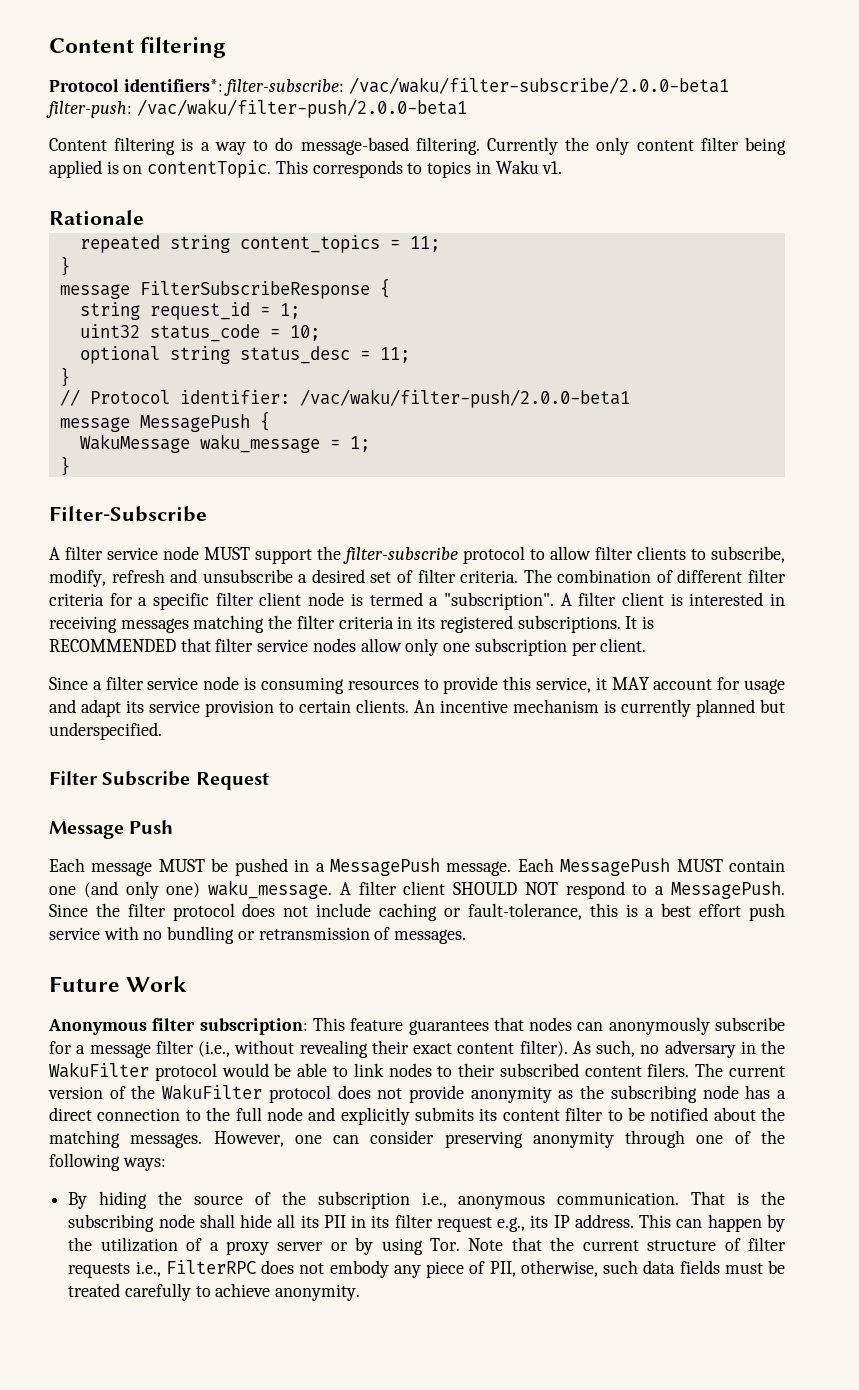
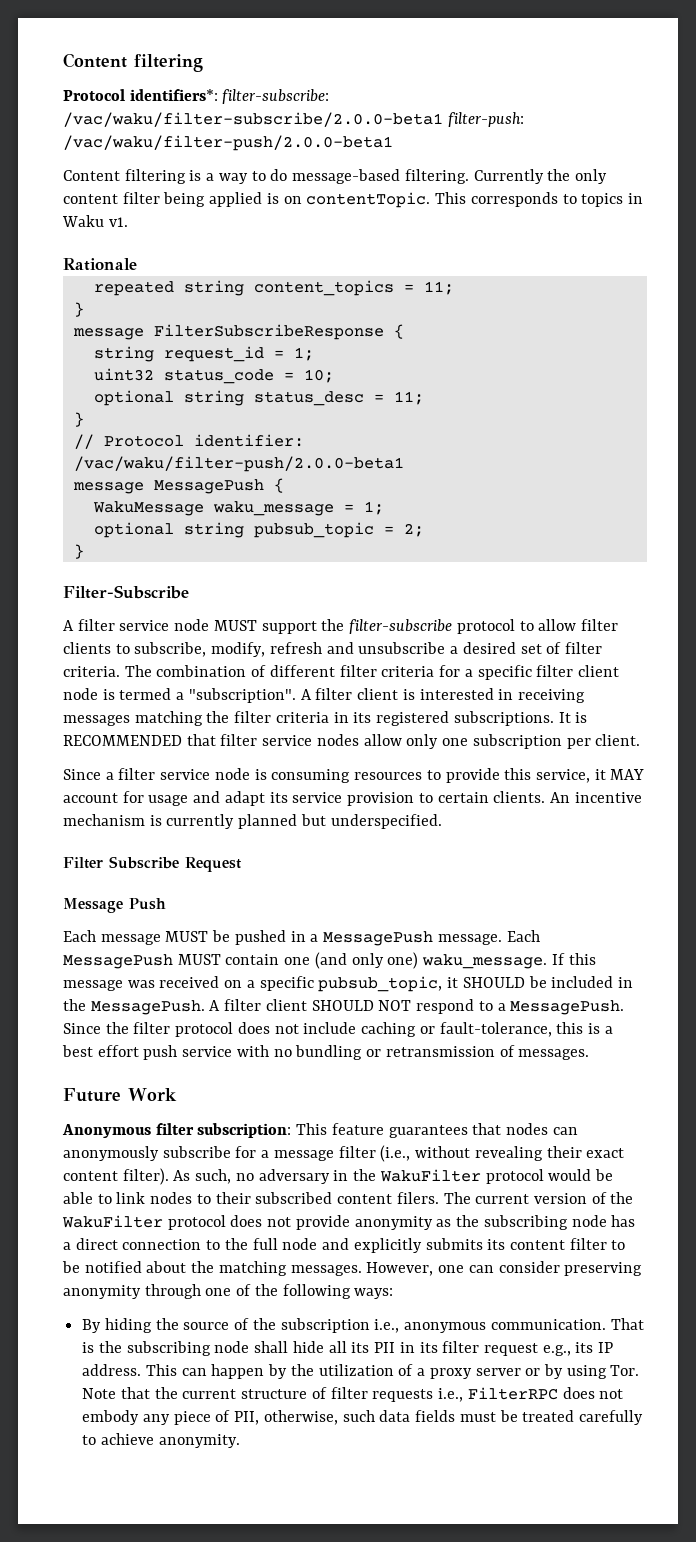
(370, 444) none -> [93,522,424,538] // optional string pubsub_topic = 2;
(333, 889) none -> [551,953,596,965] [63,976,633,992] [63,999,205,1015] If this message was received on a specific pubsub_topic, it SHOULD be included in the MessagePush.

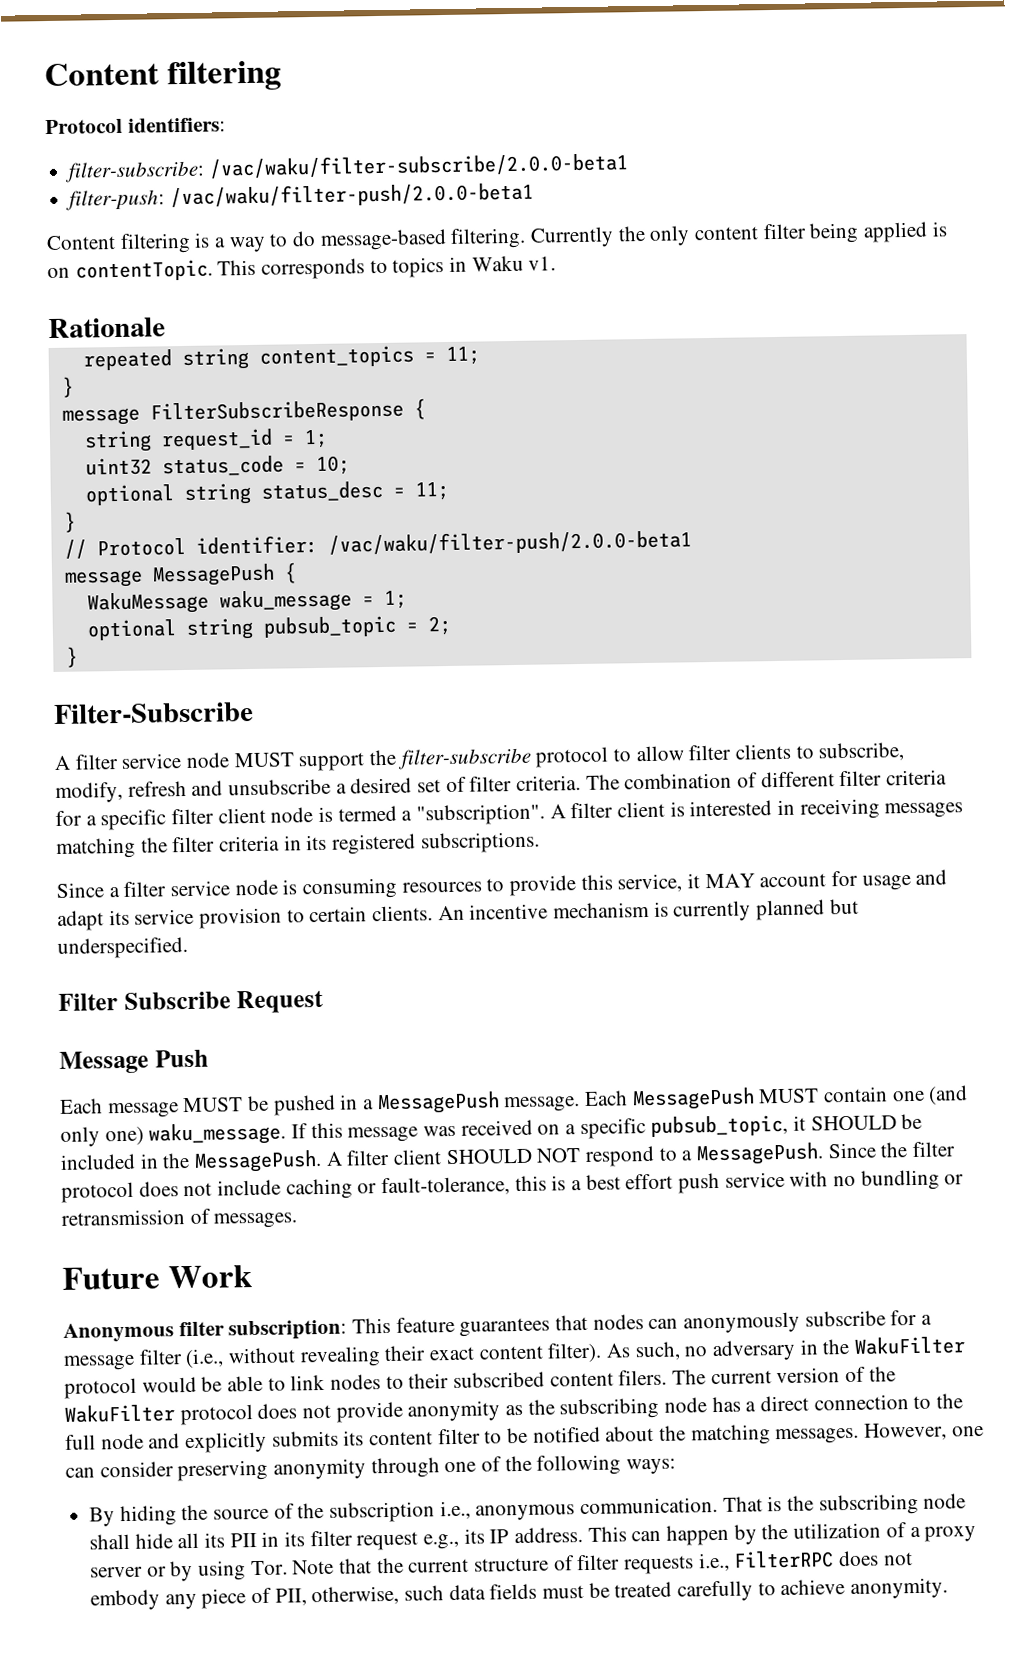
[129,89,218,101] identifiers*: -> [127,117,226,133] identifiers: //
(443, 119) none -> (628, 165) //
[558,712,588,723] [63,734,641,749] It is RECOMMENDED that filter service nodes allow only one subscription per client. -> (540, 842) none

